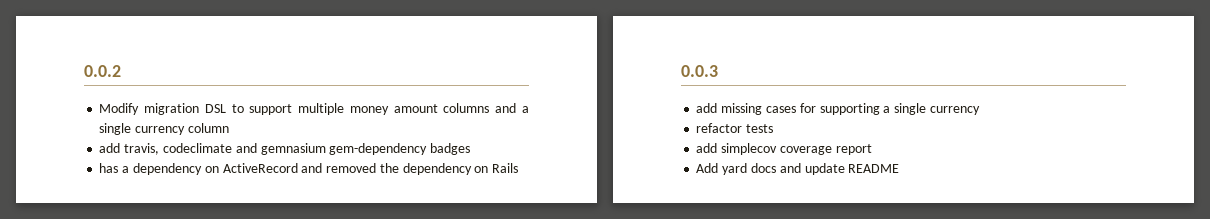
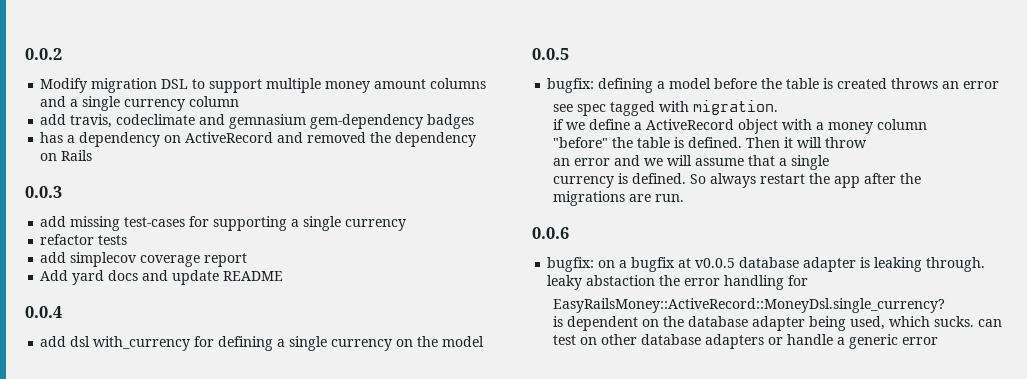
[765,106,796,113] cases -> [124,217,186,227] test-cases
(900, 168) none -> [25,306,62,318] [40,336,485,351] [532,48,569,60] [547,78,1000,93] [552,100,778,116] [552,119,927,134] [552,137,867,148] [552,155,829,170] [552,173,921,188] [552,191,684,206] [532,227,569,239] [547,257,986,272] [547,275,809,290] [552,298,945,313] [552,316,1002,331] [552,334,938,349] // 0.0.4 // add dsl with_currency for defining a single currency on the model // 0.0.5 // bugfix: defining a model before the table is created throws an error // see spec tagged with migration. // if we define a ActiveRecord object with a money column // "before" the table is defined. Then it will throw // an error and we will assume that a single // currency is defined. So always restart the app after the // migrations are run. // 0.0.6 // bugfix: on a bugfix at v0.0.5 database adapter is leaking through. leaky abstaction the error handling for // EasyRailsMoney::ActiveRecord::MoneyDsl.single_currency? // is dependent on the database adapter being used, which sucks. can test on other database adapters or handle a generic error

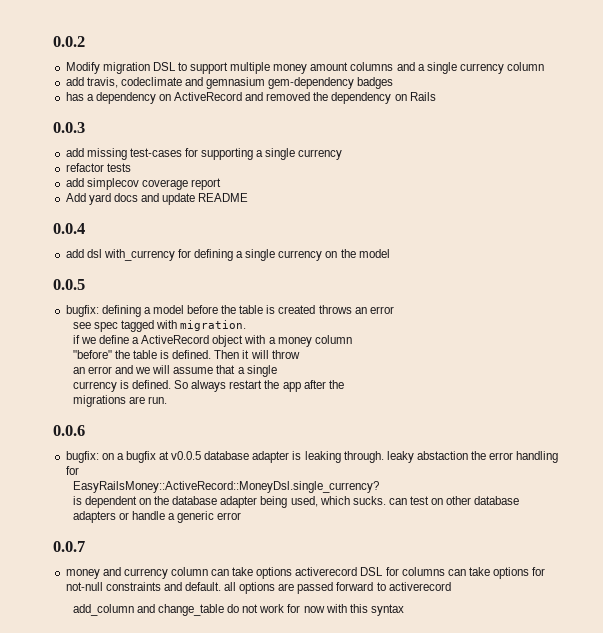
(938, 341) none -> [53,541,85,552] [65,567,546,579] [65,582,451,594] [72,604,404,616] // 0.0.7 // money and currency column can take options activerecord DSL for columns can take options for not-null constraints and default. all options are passed forward to activerecord // add_column and change_table do not work for now with this syntax

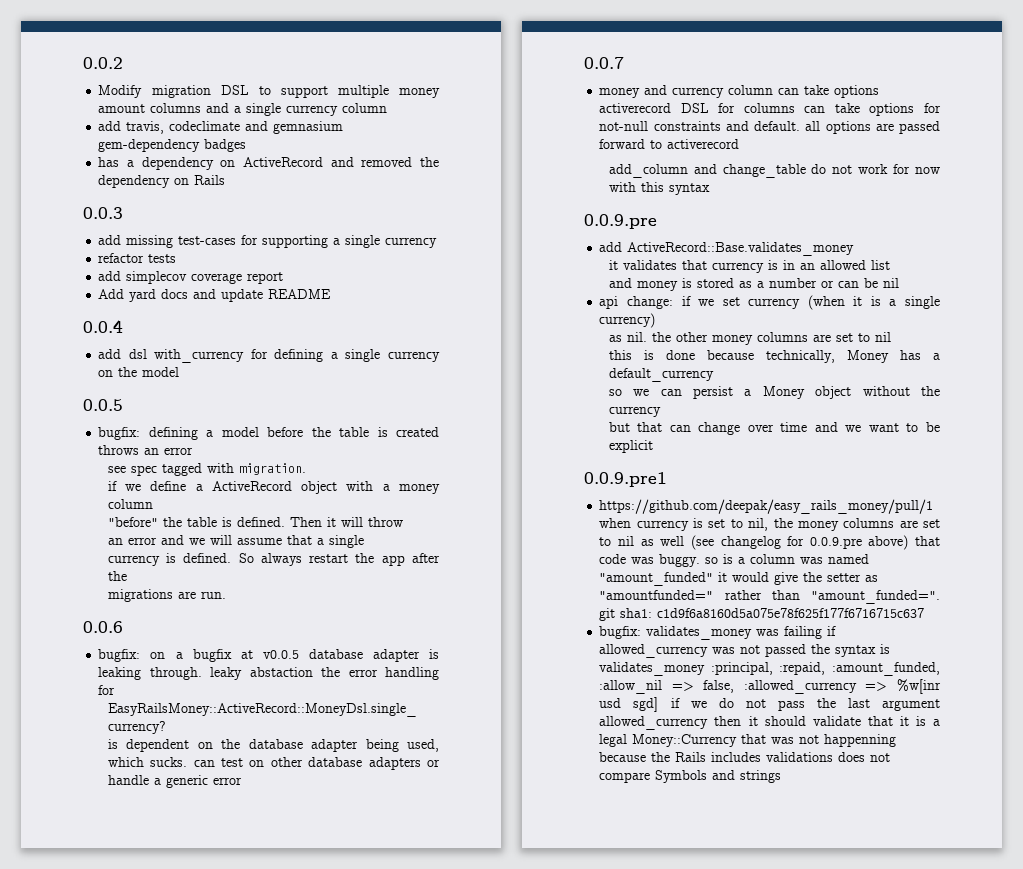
(404, 610) none -> [584,214,657,229] [599,242,855,256] [608,260,890,273] [608,278,899,291] [599,295,940,310] [599,313,656,328] [608,332,891,345] [608,350,940,363] [608,368,714,382] [608,386,940,399] [608,406,661,417] [608,422,940,435] [608,440,653,453] [584,472,667,487] [599,499,934,514] [599,518,941,531] [599,535,940,550] [599,554,870,567] [599,572,879,586] [599,590,940,604] [599,608,925,621] [599,626,837,640] [599,644,891,658] [599,662,940,676] [599,679,941,694] [599,697,940,712] [599,716,940,730] [599,734,897,747] [599,752,891,762] [599,770,782,783] // 0.0.9.pre // add ActiveRecord::Base.validates_money // it validates that currency is in an allowed list // and money is stored as a number or can be nil // api change: if we set currency (when it is a single currency) // as nil. the other money columns are set to nil // this is done because technically, Money has a default_currency // so we can persist a Money object without the currency // but that can change over time and we want to be explicit // 0.0.9.pre1 // https://github.com/deepak/easy_rails_money/pull/1 when currency is set to nil, the money columns are set to nil as well (see changelog for 0.0.9.pre above) that code was buggy. so is a column was named "amount_funded" it would give the setter as "amountfunded=" rather than "amount_funded=". git sha1: c1d9f6a8160d5a075e78f625f177f6716715c637 // bugfix: validates_money was failing if allowed_currency was not passed the syntax is validates_money :principal, :repaid, :amount_funded, :allow_nil => false, :allowed_currency => %w[inr usd sgd] if we do not pass the last argument allowed_currency then it should validate that it is a legal Money::Currency that was not happenning because the Rails includes validations does not compare Symbols and strings

